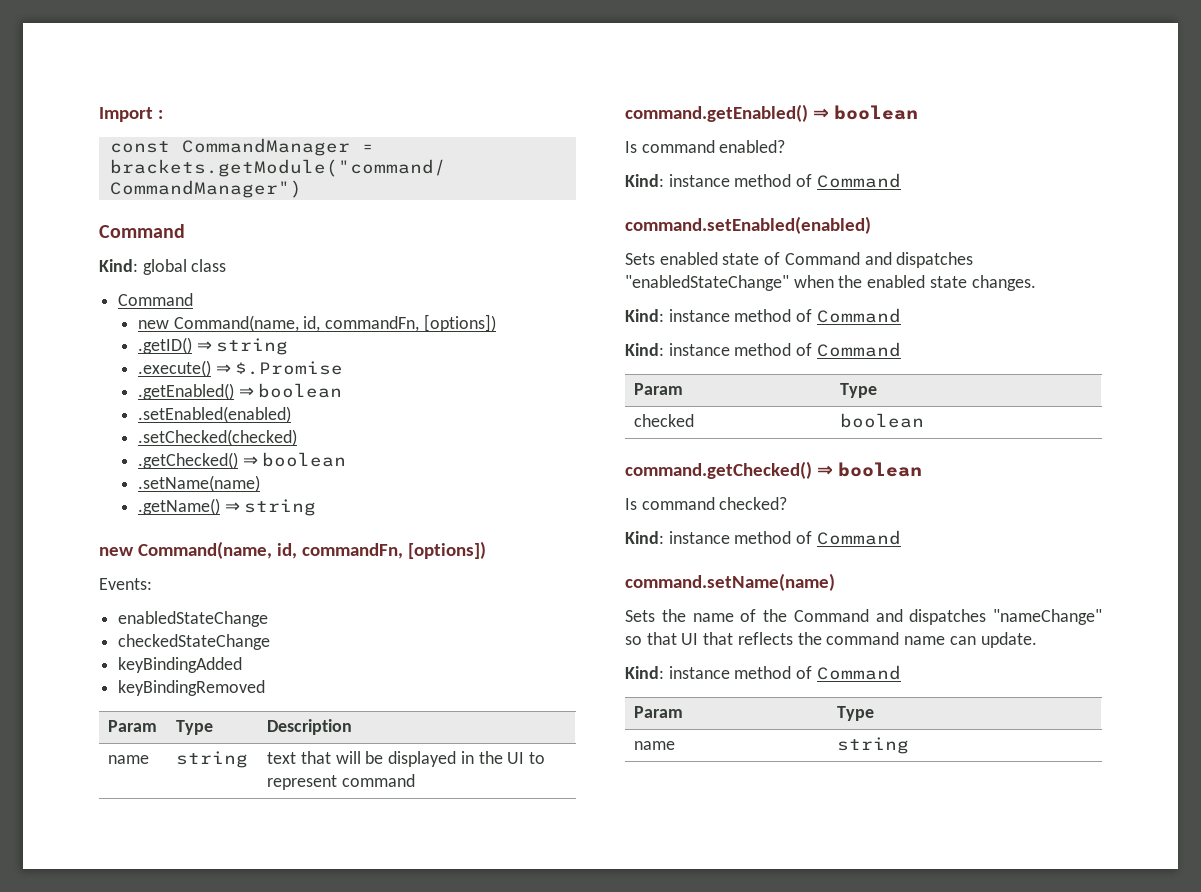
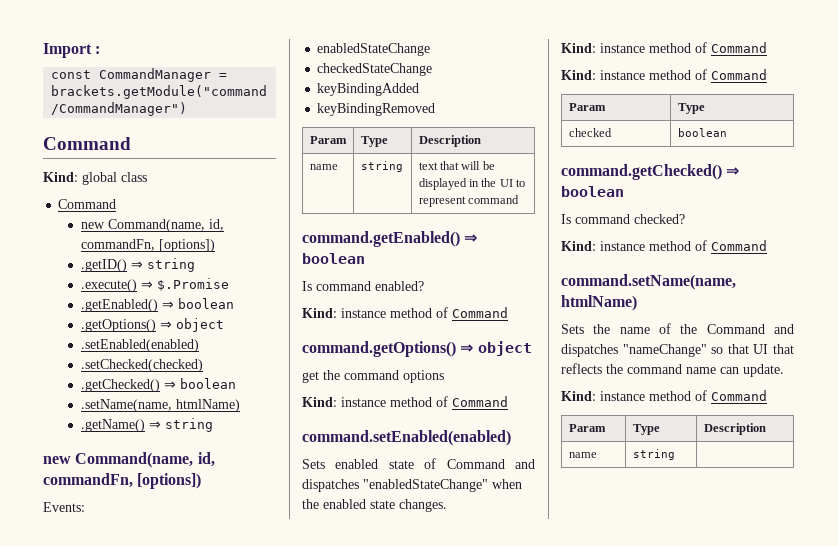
(343, 390) none -> [80,318,224,332] // .getOptions() ⇒ object
[137,475,260,492] .setName(name) -> [80,399,240,412] .setName(name, htmlName)
(901, 180) none -> [302,341,532,357] [302,370,444,383] [302,396,508,407] // command.getOptions() ⇒ object // get the command options // Kind: instance method of Command
[625,573,835,591] command.setName(name) -> [561,274,736,290] [561,295,637,311] command.setName(name, htmlName)
[634,741,676,750] [837,737,910,754] // name | string -> [703,423,766,435] [568,452,597,458] [632,449,675,460] | Description // name | string |

